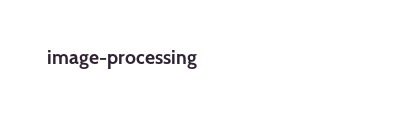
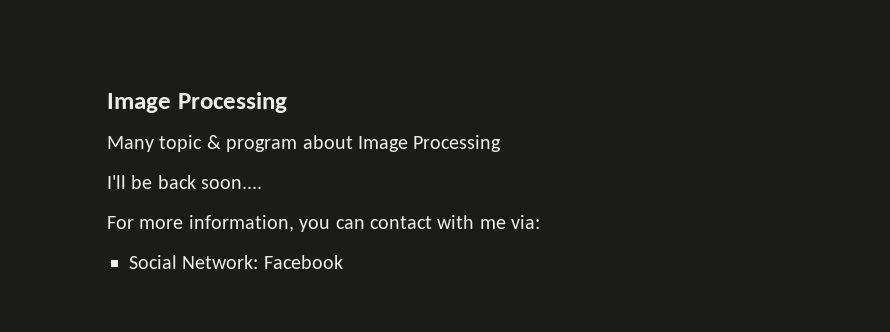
[47,50,197,69] image-processing -> [107,92,287,113] [107,135,502,152] [107,175,263,189] [107,215,541,232] [129,255,343,269] Image Processing // Many topic & program about Image Processing // I'll be back soon.... // For more information, you can contact with me via: // Social Network: Facebook

